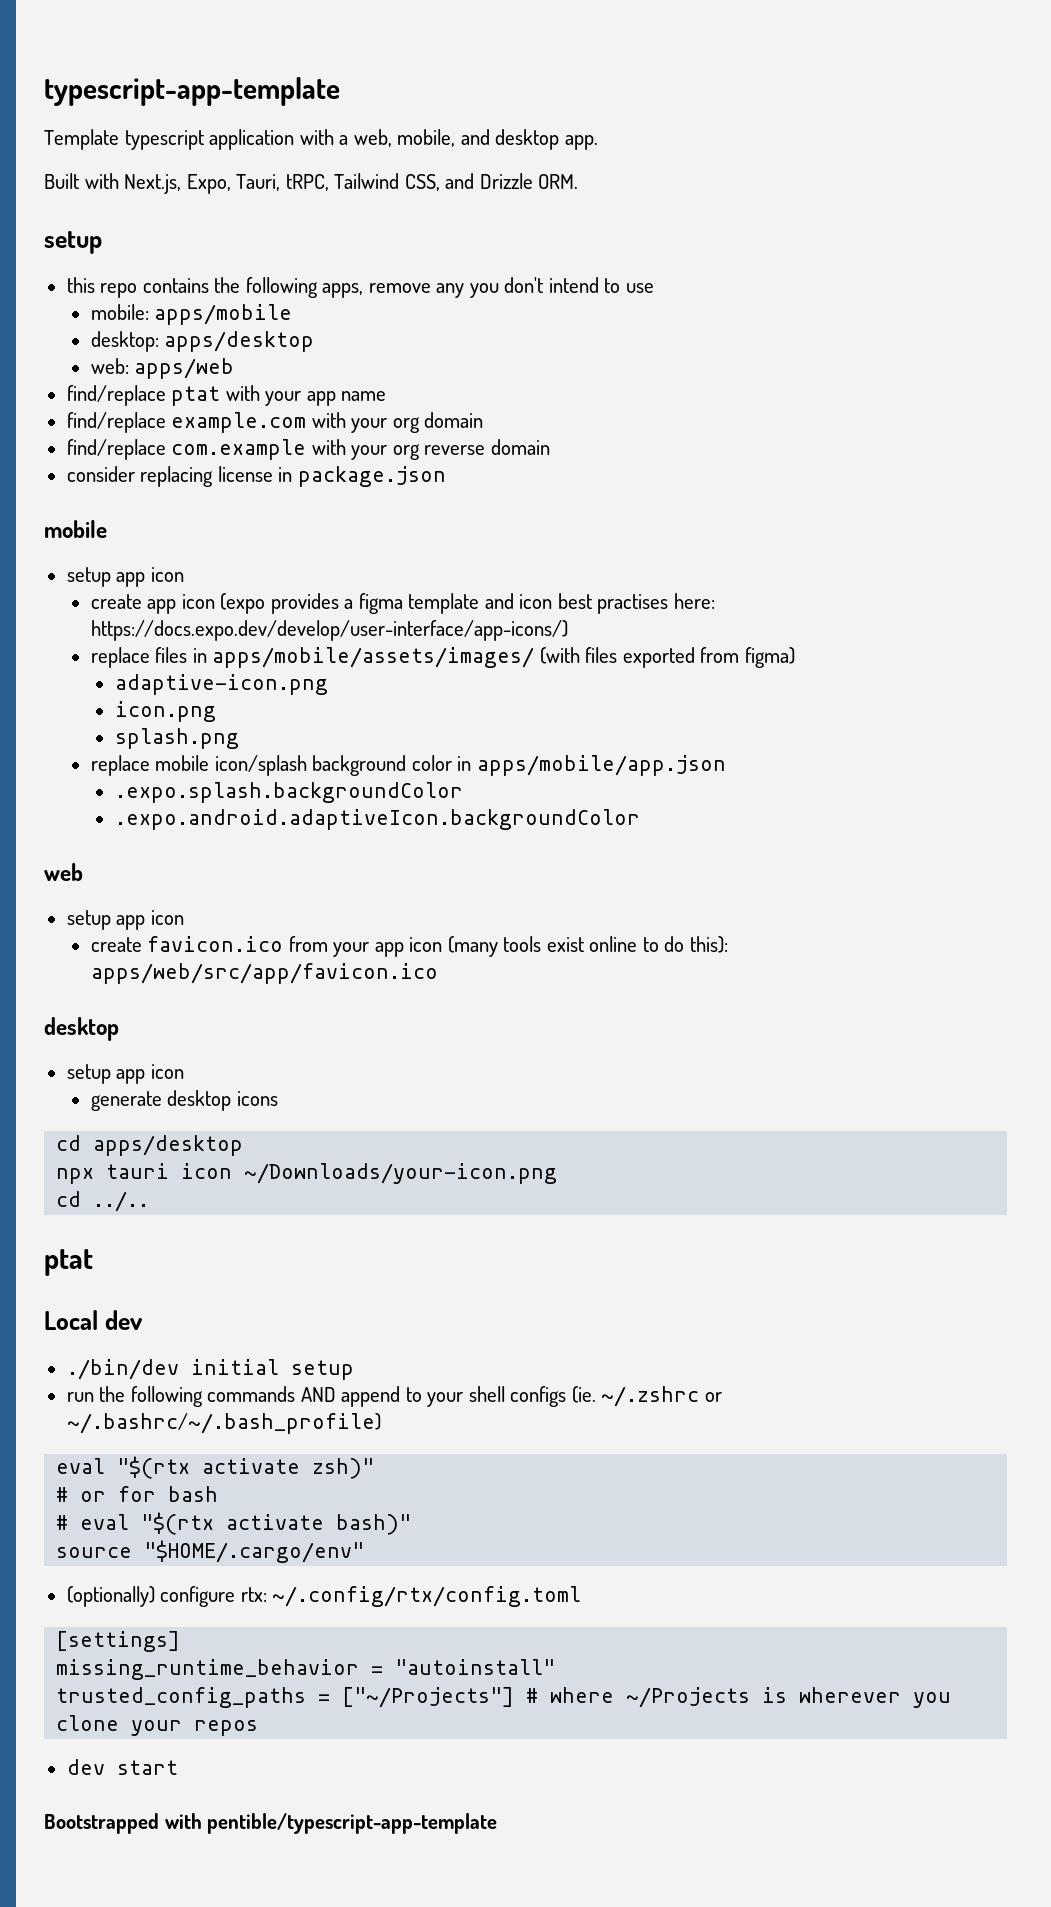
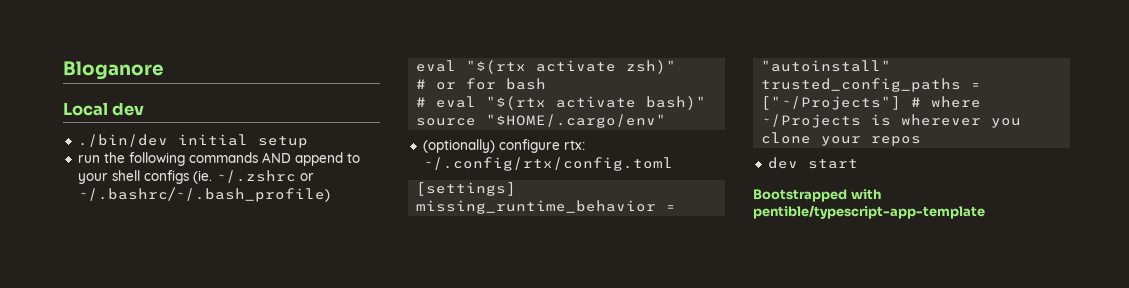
[44,77,340,106] [44,129,598,150] [44,173,579,194] [44,231,102,254] [66,277,654,298] [90,304,293,325] [90,331,315,352] [90,358,235,379] [66,385,387,406] [66,412,484,433] [66,439,550,460] [66,466,446,487] [44,520,107,538] [66,567,184,587] [90,593,715,614] [90,620,569,641] [90,647,795,668] [114,674,328,695] [114,701,216,722] [114,728,239,749] [90,755,726,776] [114,782,463,803] [114,809,640,830] [44,863,83,881] [66,910,184,930] [90,936,728,957] [90,963,438,984] [44,1017,119,1041] [66,1064,184,1084] [90,1090,278,1111] [56,1135,244,1156] [56,1163,558,1184] [56,1191,150,1212] [44,1249,93,1276] typescript-app-template // Template typescript application with a web, mobile, and desktop app. // Built with Next.js, Expo, Tauri, tRPC, Tailwind CSS, and Drizzle ORM. // setup // this repo contains the following apps, remove any you don't intend to use // mobile: apps/mobile // desktop: apps/desktop // web: apps/web // find/replace ptat with your app name // find/replace example.com with your org domain // find/replace com.example with your org reverse domain // consider replacing license in package.json // mobile // setup app icon // create app icon (expo provides a figma template and icon best practises here: https://docs.expo.dev/develop/user-interface/app-icons/) // replace files in apps/mobile/assets/images/ (with files exported from figma) // adaptive-icon.png // icon.png // splash.png // replace mobile icon/splash background color in apps/mobile/app.json // .expo.splash.backgroundColor // .expo.android.adaptiveIcon.backgroundColor // web // setup app icon // create favicon.ico from your app icon (many tools exist online to do this): apps/web/src/app/favicon.ico // desktop // setup app icon // generate desktop icons // cd apps/desktop // npx tauri icon ~/Downloads/your-icon.png // cd ../.. // ptat -> [63,61,164,80] Bloganore

